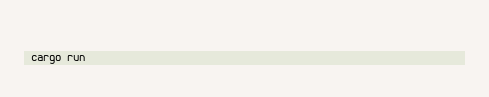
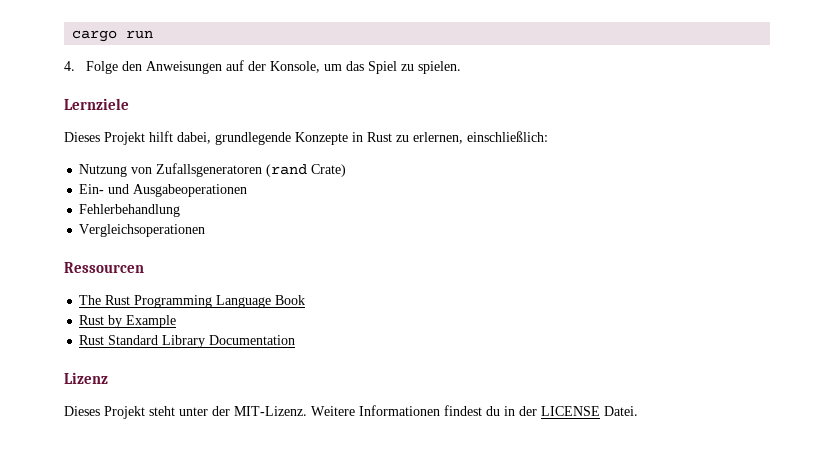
(85, 58) none -> [64,60,462,74] [64,98,129,110] [64,131,548,145] [79,163,347,177] [79,184,248,197] [79,204,181,217] [79,224,206,237] [64,262,144,273] [79,295,306,308] [79,315,177,328] [79,335,296,348] [64,372,108,384] [64,405,638,419] // 4. Folge den Anweisungen auf der Konsole, um das Spiel zu spielen. // Lernziele // Dieses Projekt hilft dabei, grundlegende Konzepte in Rust zu erlernen, einschließlich: // Nutzung von Zufallsgeneratoren (rand Crate) // Ein- und Ausgabeoperationen // Fehlerbehandlung // Vergleichsoperationen // Ressourcen // The Rust Programming Language Book // Rust by Example // Rust Standard Library Documentation // Lizenz // Dieses Projekt steht unter der MIT-Lizenz. Weitere Informationen findest du in der LICENSE Datei.

